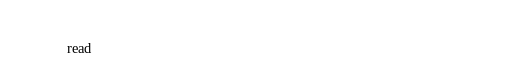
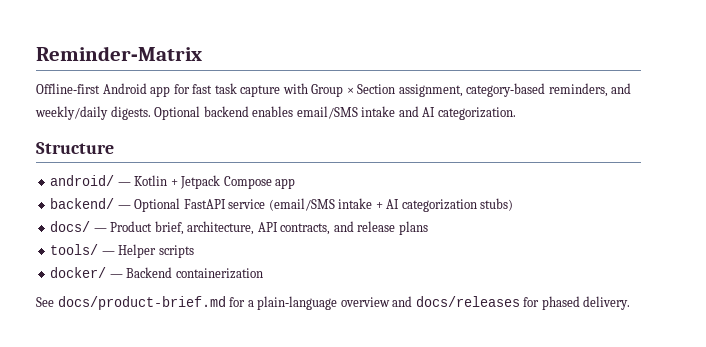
[67,43,92,53] read -> [36,46,202,61] [36,83,632,97] [35,106,516,120] [36,142,114,154] [50,175,296,189] [50,198,514,212] [50,221,428,235] [50,244,194,258] [50,267,263,279] [36,296,631,310] Reminder‑Matrix // Offline‑first Android app for fast task capture with Group × Section assignment, category‑based reminders, and weekly/daily digests. Optional backend enables email/SMS intake and AI categorization. // Structure // android/ — Kotlin + Jetpack Compose app // backend/ — Optional FastAPI service (email/SMS intake + AI categorization stubs) // docs/ — Product brief, architecture, API contracts, and release plans // tools/ — Helper scripts // docker/ — Backend containerization // See docs/product-brief.md for a plain‑language overview and docs/releases for phased delivery.

